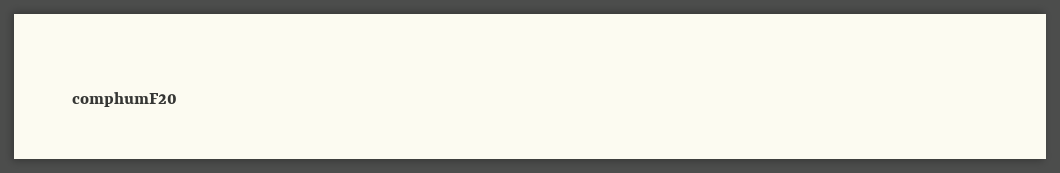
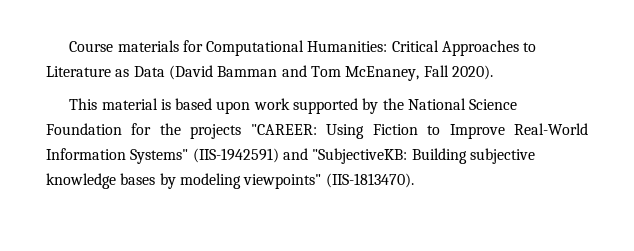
[72,92,177,107] comphumF20 -> [69,40,537,56] [46,65,493,81] [69,98,518,114] [46,123,589,139] [46,148,535,164] [46,173,414,189] Course materials for Computational Humanities: Critical Approaches to Literature as Data (David Bamman and Tom McEnaney, Fall 2020). // This material is based upon work supported by the National Science Foundation for the projects "CAREER: Using Fiction to Improve Real-World Information Systems" (IIS-1942591) and "SubjectiveKB: Building subjective knowledge bases by modeling viewpoints" (IIS-1813470).

